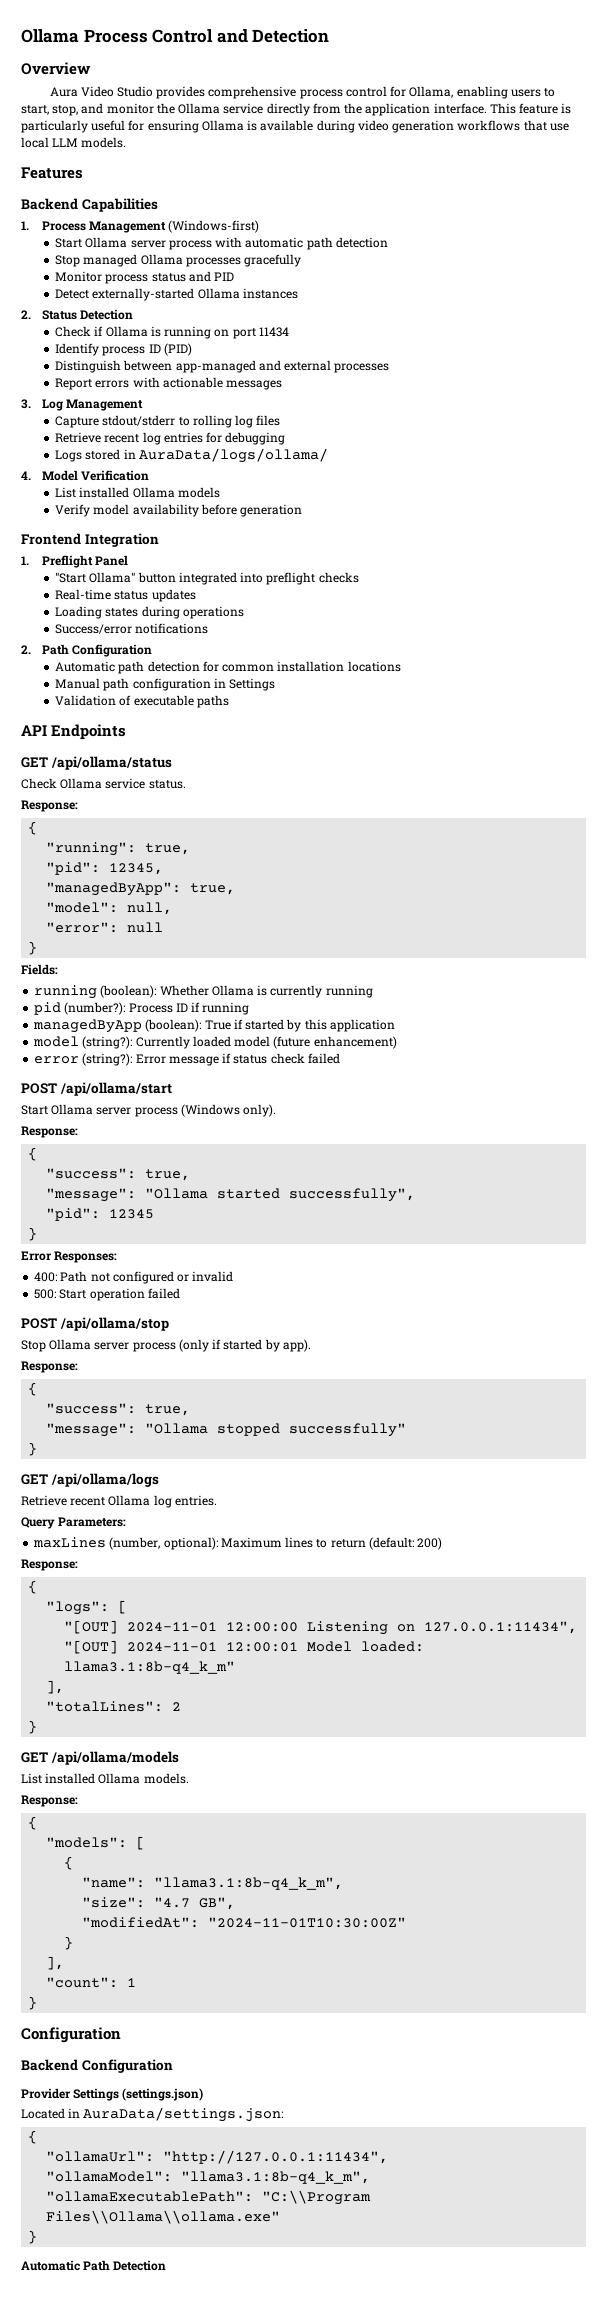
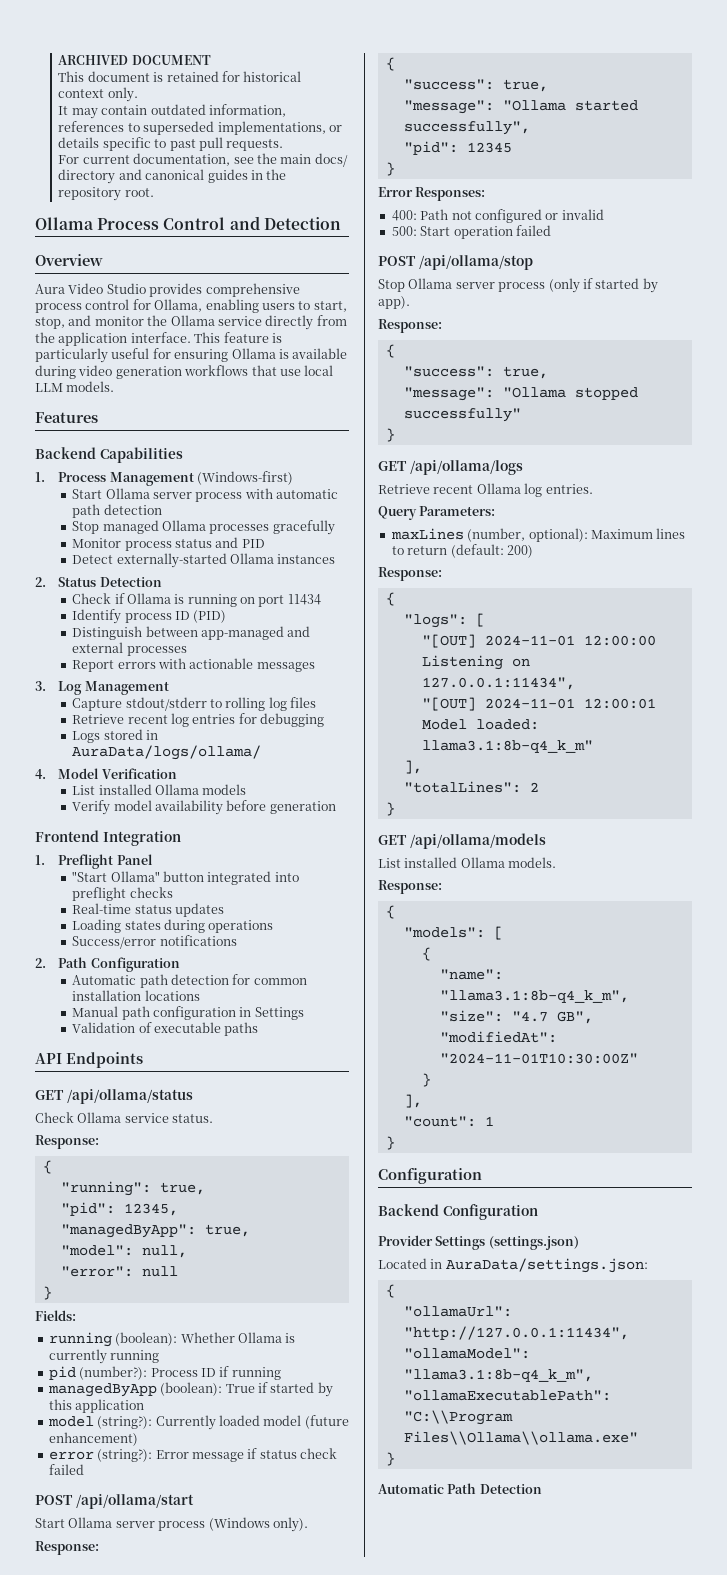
(21, 36) none -> [58,55,211,65] [58,71,302,82] [58,87,138,102] [58,104,286,119] [58,121,342,135] [58,137,284,151] [58,153,348,167] [58,169,287,184] [58,187,154,201] ARCHIVED DOCUMENT // This document is retained for historical context only. // It may contain outdated information, references to superseded implementations, or details specific to past pull requests. // For current documentation, see the main docs/ directory and canonical guides in the repository root. //

